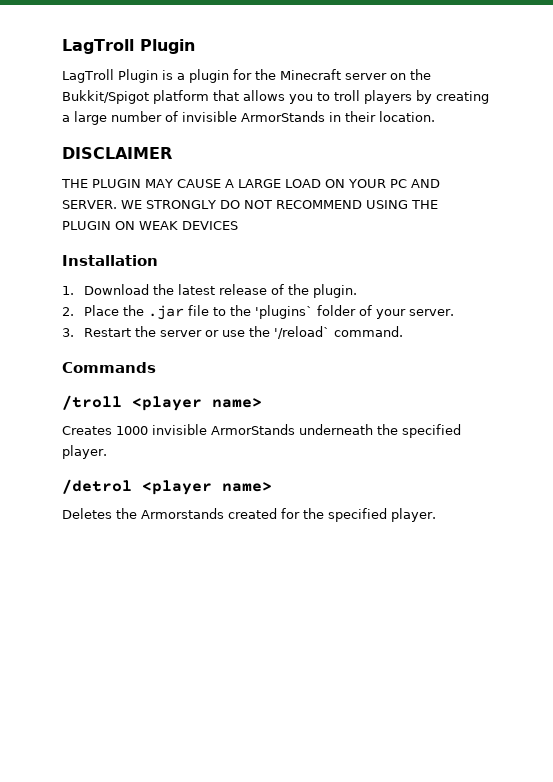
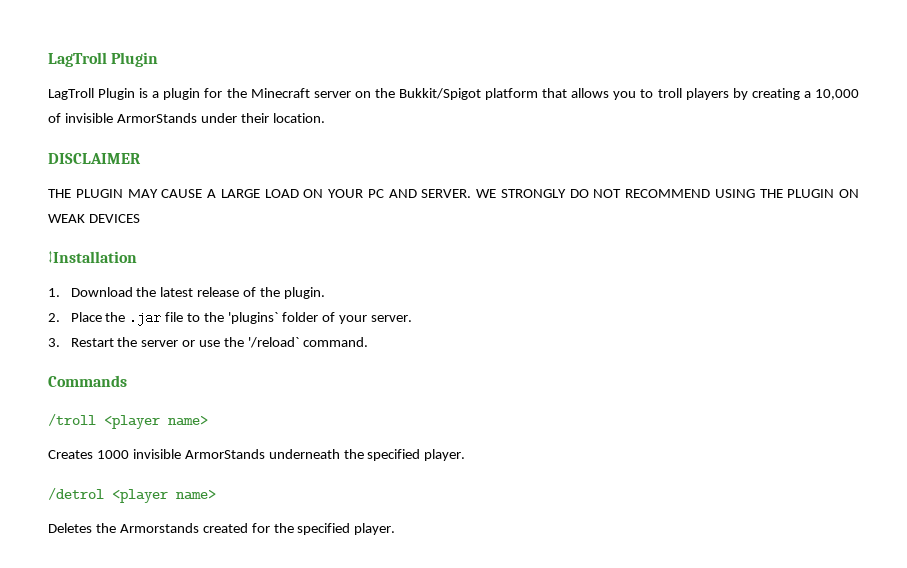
[74,111,162,125] large number -> [815,89,860,100] 10,000
[329,112,341,122] in -> [200,113,237,123] under
[62,255,158,266] Installation -> [48,250,137,263] ↕Installation

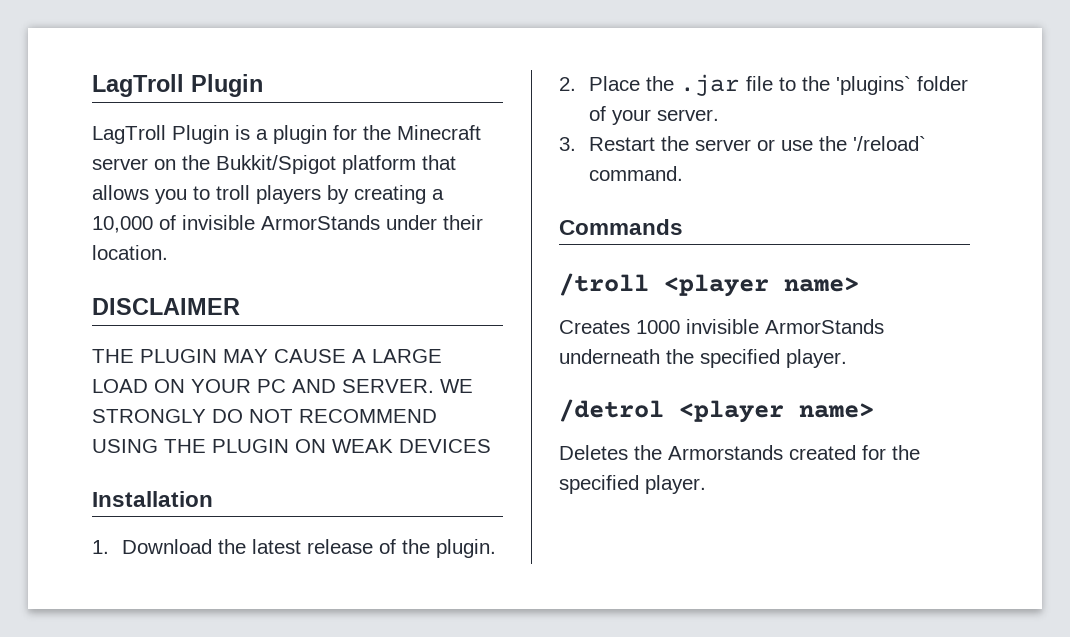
[48,250,137,263] ↕Installation -> [92,491,213,507] Installation

